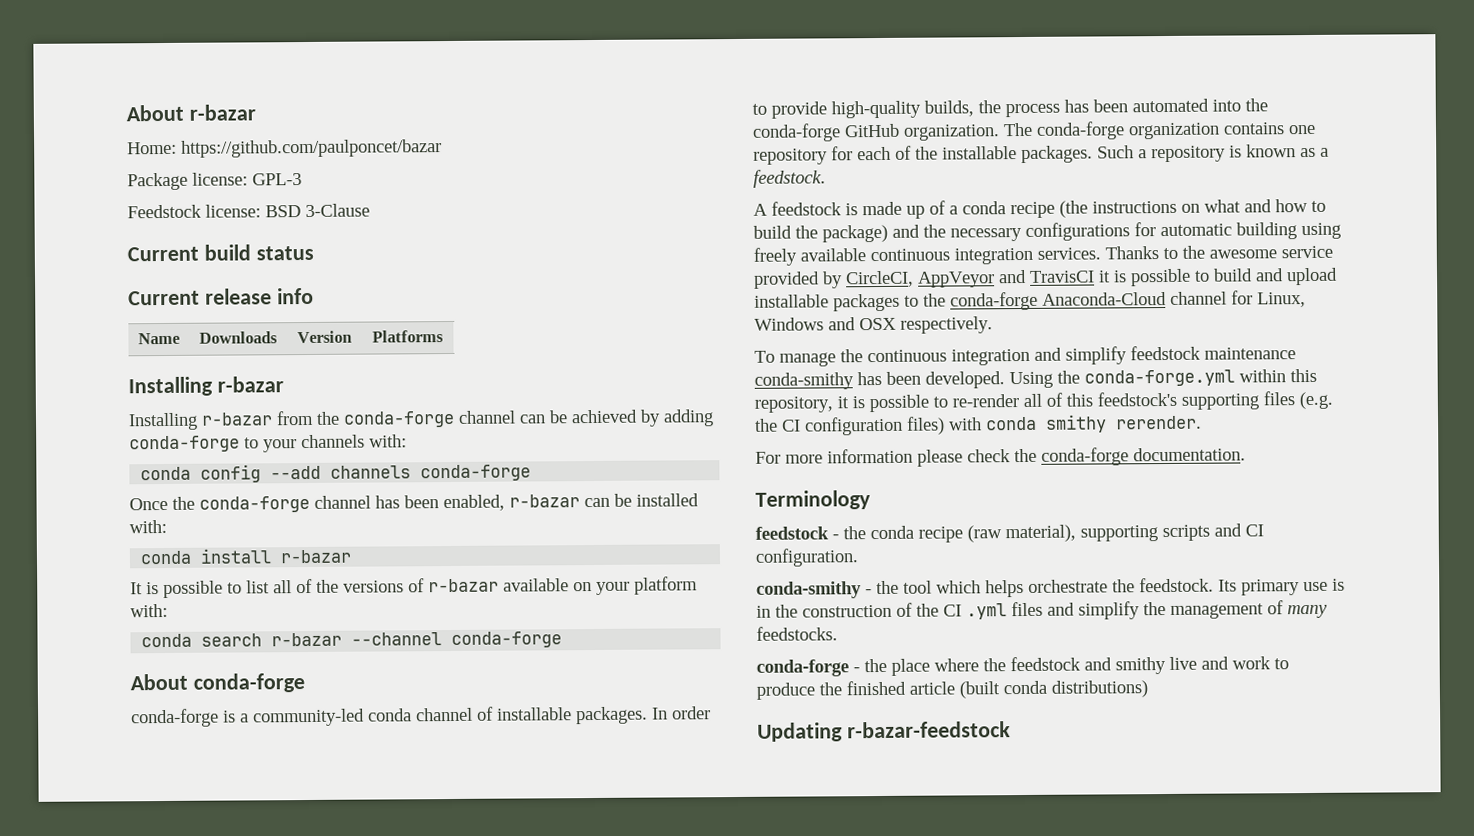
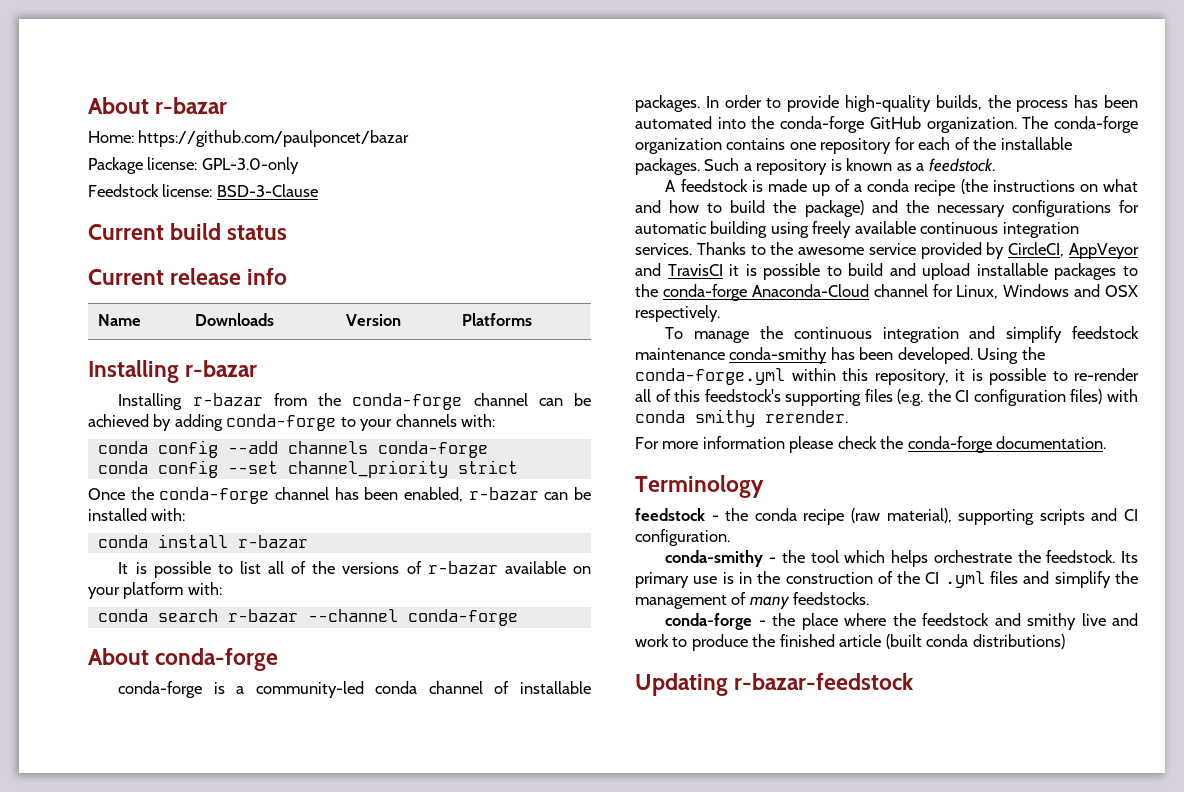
[252,173,302,186] GPL-3 -> [201,157,299,174] GPL-3.0-only
[265,203,370,218] BSD 3-Clause -> [216,184,318,197] BSD-3-Clause
(532, 473) none -> [97,460,518,478] // conda config --set channel_priority strict

